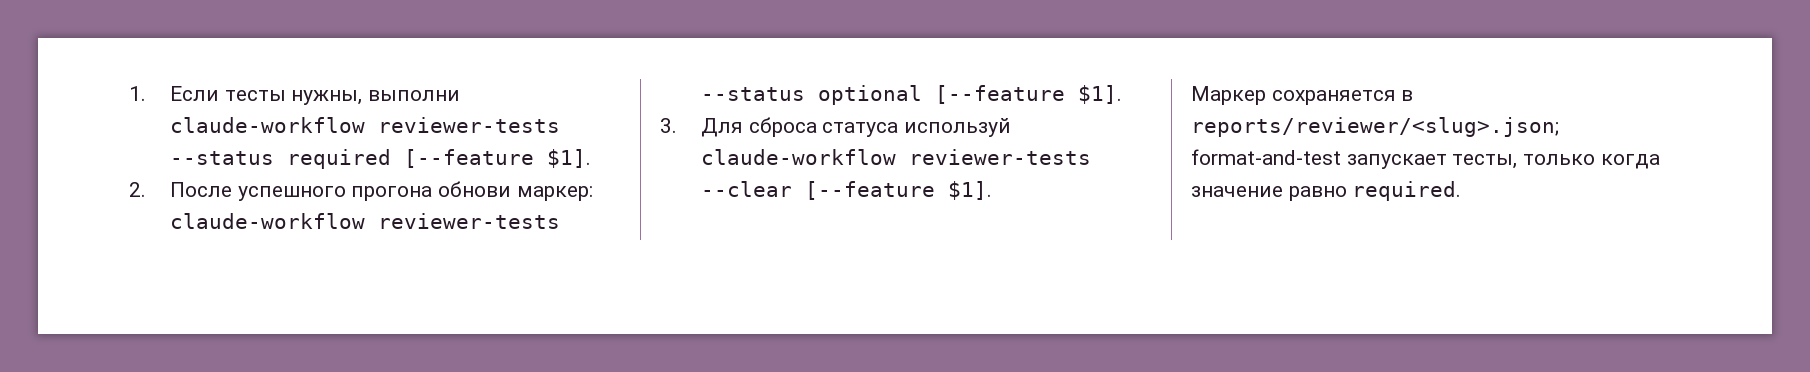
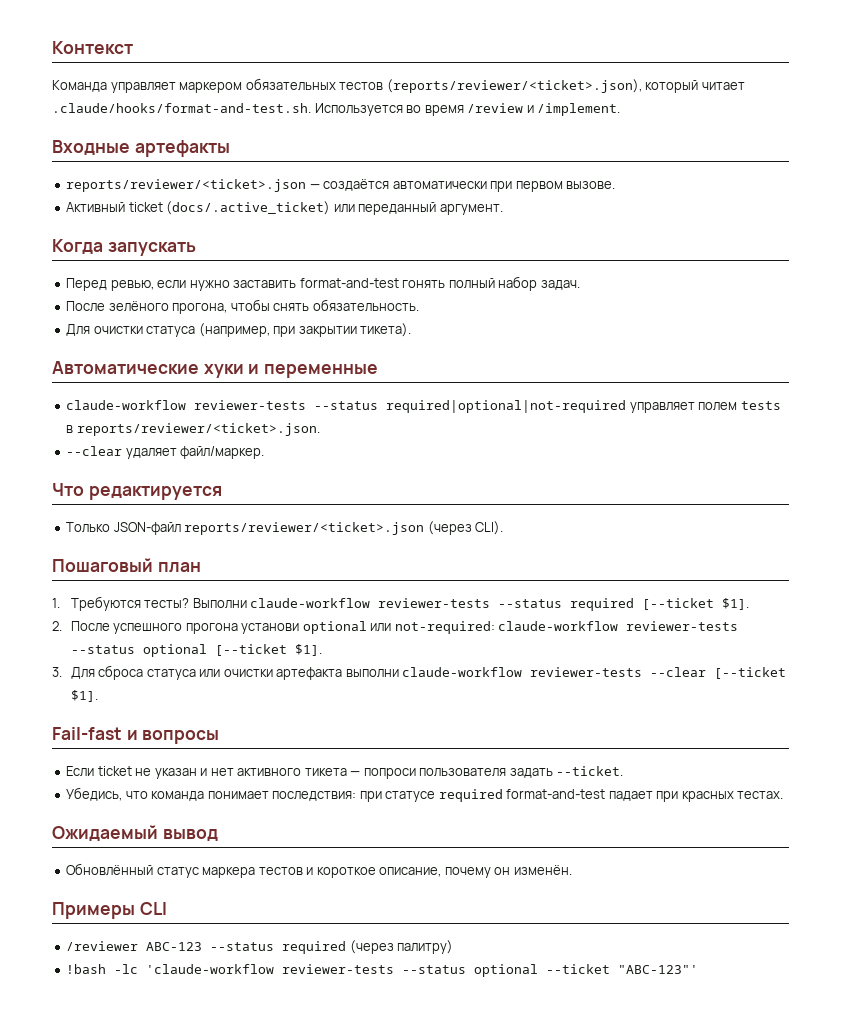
[129,86,460,105] 1. Если тесты нужны, выполни -> [52,41,133,54] [52,78,745,93] [52,103,621,116] [52,140,230,157] [66,179,616,192] [66,201,503,215] [52,239,196,256] [66,276,580,291] [66,299,419,314] [66,323,412,337] [52,361,379,378] [66,400,781,413] [66,423,320,436] [66,446,265,459] [52,483,222,500] [66,521,504,535] [52,558,201,573] [52,596,247,611] Контекст // Команда управляет маркером обязательных тестов (reports/reviewer/<ticket>.json), который читает .claude/hooks/format-and-test.sh. Используется во время /review и /implement. // Входные артефакты // reports/reviewer/<ticket>.json — создаётся автоматически при первом вызове. // Активный ticket (docs/.active_ticket) или переданный аргумент. // Когда запускать // Перед ревью, если нужно заставить format-and-test гонять полный набор задач. // После зелёного прогона, чтобы снять обязательность. // Для очистки статуса (например, при закрытии тикета). // Автоматические хуки и переменные // claude-workflow reviewer-tests --status required|optional|not-required управляет полем tests в reports/reviewer/<ticket>.json. // --clear удаляет файл/маркер. // Что редактируется // Только JSON-файл reports/reviewer/<ticket>.json (через CLI). // Пошаговый план // 1. Требуются тесты? Выполни
[403,149,534,168] [--feature -> [642,598,715,610] [--ticket
[437,181,593,201] обнови маркер: -> [241,621,495,634] установи optional или not-required:
[934,85,1065,104] [--feature -> [214,644,287,656] [--ticket
[903,118,1011,137] используй -> [199,667,399,680] или очистки артефакта выполни
[804,181,992,200] [1191,86,1414,105] [1191,117,1559,137] [1191,149,1660,169] [1191,181,1462,201] [--feature $1]. // Маркер сохраняется в reports/reviewer/<slug>.json; format-and-test запускает тесты, только когда значение равно required. -> [714,667,787,679] [70,690,98,702] [52,727,220,744] [66,766,624,779] [66,787,784,802] [52,825,218,841] [66,863,572,878] [52,902,167,919] [66,940,454,954] [66,964,699,977] [--ticket $1]. // Fail-fast и вопросы // Если ticket не указан и нет активного тикета — попроси пользователя задать --ticket. // Убедись, что команда понимает последствия: при статусе required format-and-test падает при красных тестах. // Ожидаемый вывод // Обновлённый статус маркера тестов и короткое описание, почему он изменён. // Примеры CLI // /reviewer ABC-123 --status required (через палитру) // !bash -lc 'claude-workflow reviewer-tests --status optional --ticket "ABC-123"'

